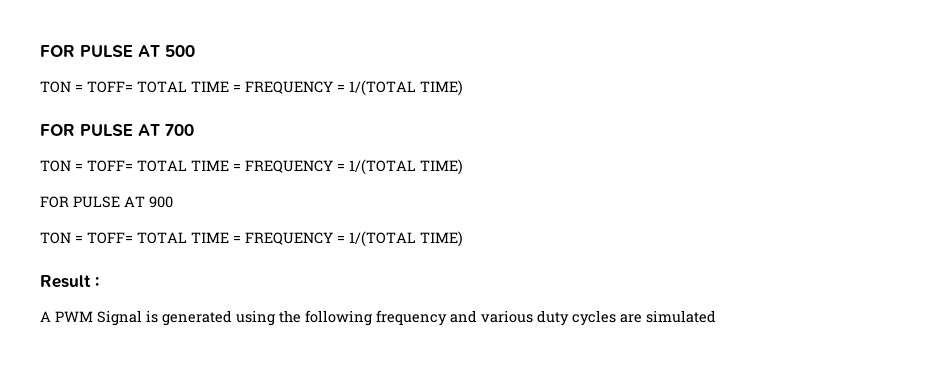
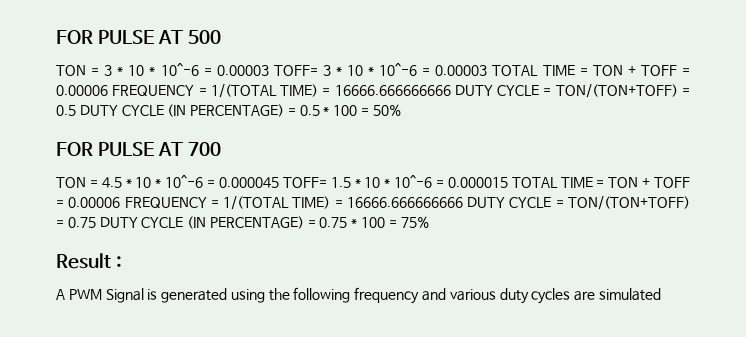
[87,80,463,96] TOFF= TOTAL TIME = FREQUENCY = 1/(TOTAL TIME) -> [104,63,690,76] [56,84,690,98] [56,104,401,117] 3 * 10 * 10^-6 = 0.00003 TOFF= 3 * 10 * 10^-6 = 0.00003 TOTAL TIME = TON + TOFF = 0.00006 FREQUENCY = 1/(TOTAL TIME) = 16666.666666666 DUTY CYCLE = TON/(TON+TOFF) = 0.5 DUTY CYCLE (IN PERCENTAGE) = 0.5 * 100 = 50%
[87,159,463,175] [40,196,173,208] [40,231,463,247] TOFF= TOTAL TIME = FREQUENCY = 1/(TOTAL TIME) // FOR PULSE AT 900 // TON = TOFF= TOTAL TIME = FREQUENCY = 1/(TOTAL TIME) -> [101,175,691,188] [56,196,690,210] [56,216,429,229] 4.5 * 10 * 10^-6 = 0.000045 TOFF= 1.5 * 10 * 10^-6 = 0.000015 TOTAL TIME = TON + TOFF = 0.00006 FREQUENCY = 1/(TOTAL TIME) = 16666.666666666 DUTY CYCLE = TON/(TON+TOFF) = 0.75 DUTY CYCLE (IN PERCENTAGE) = 0.75 * 100 = 75%

